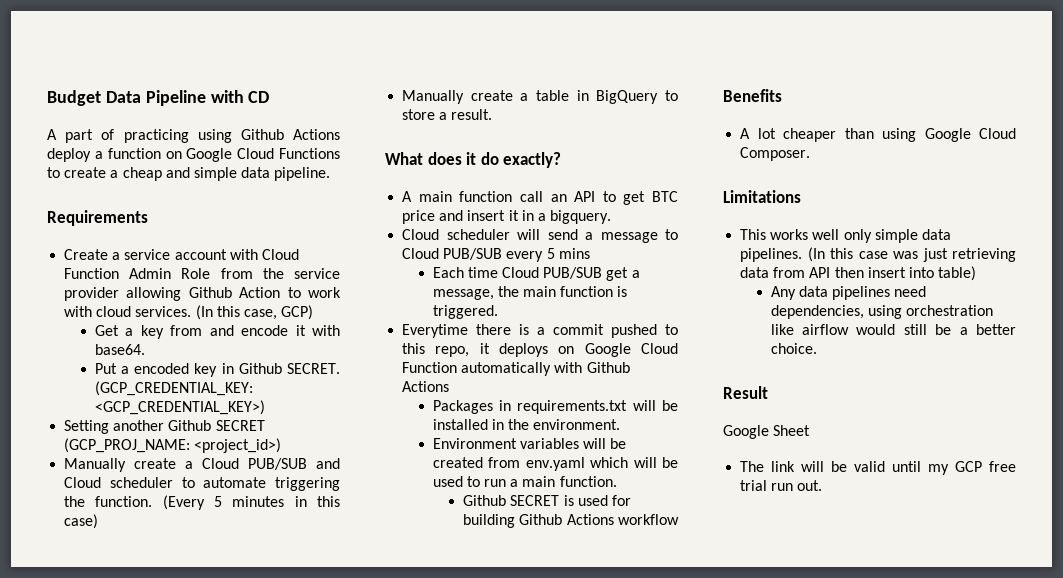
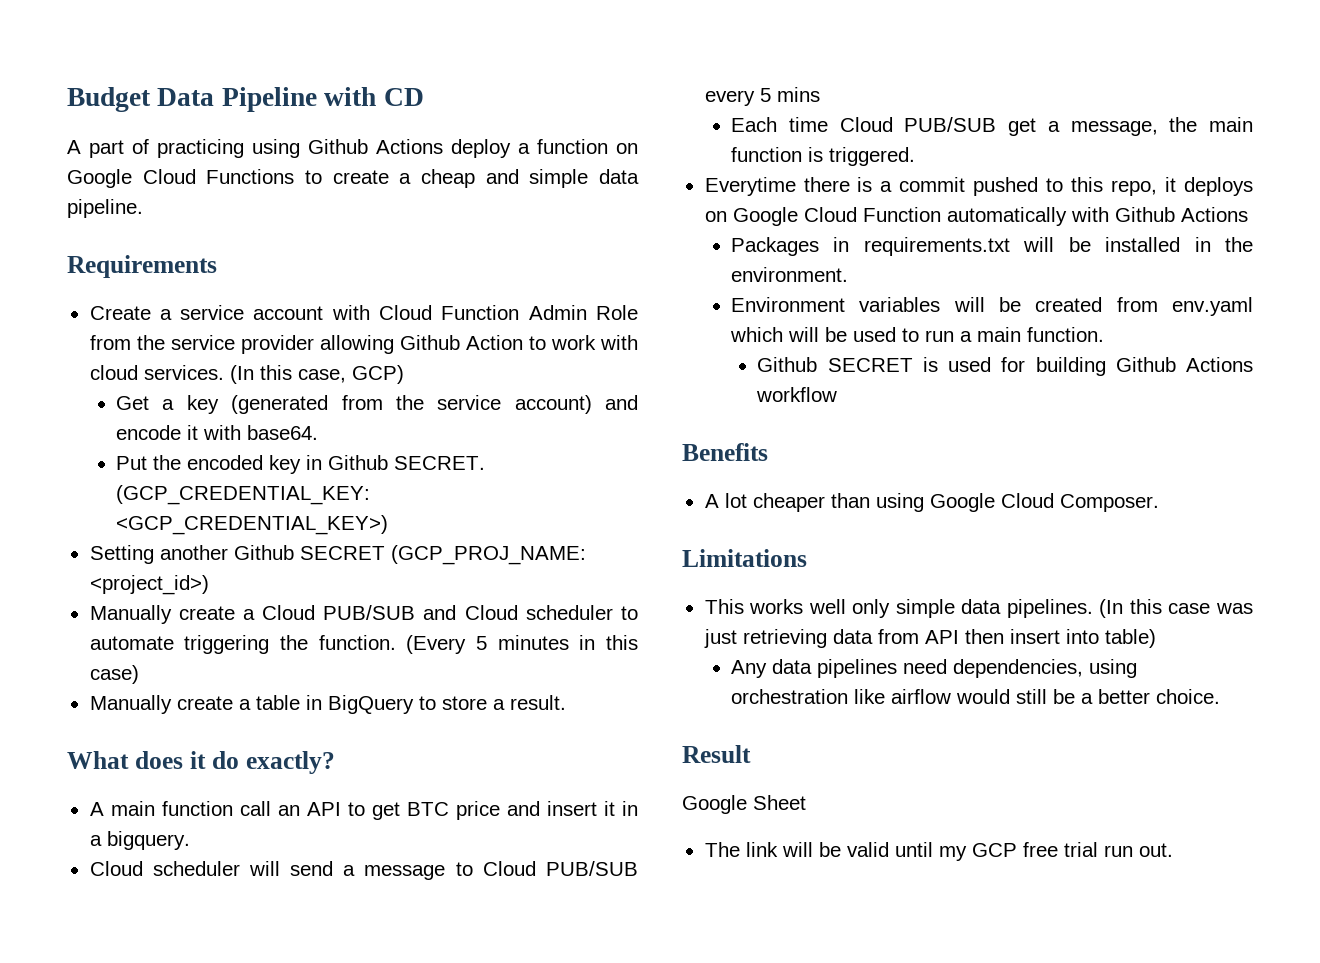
[170,325,203,336] from -> [231,395,592,414] (generated from the service account)
[120,366,129,374] a -> [153,455,182,470] the

